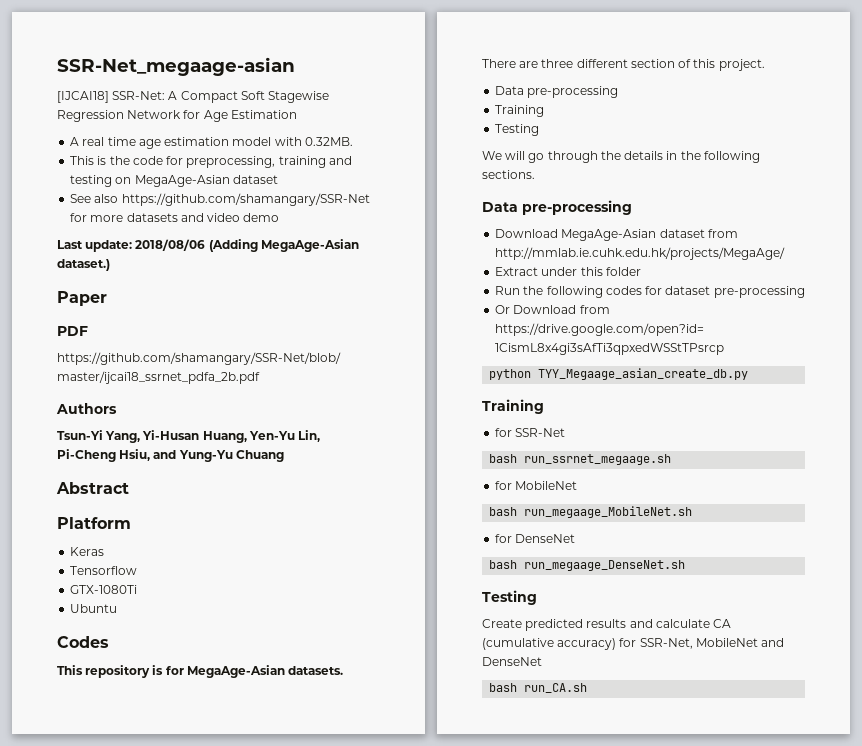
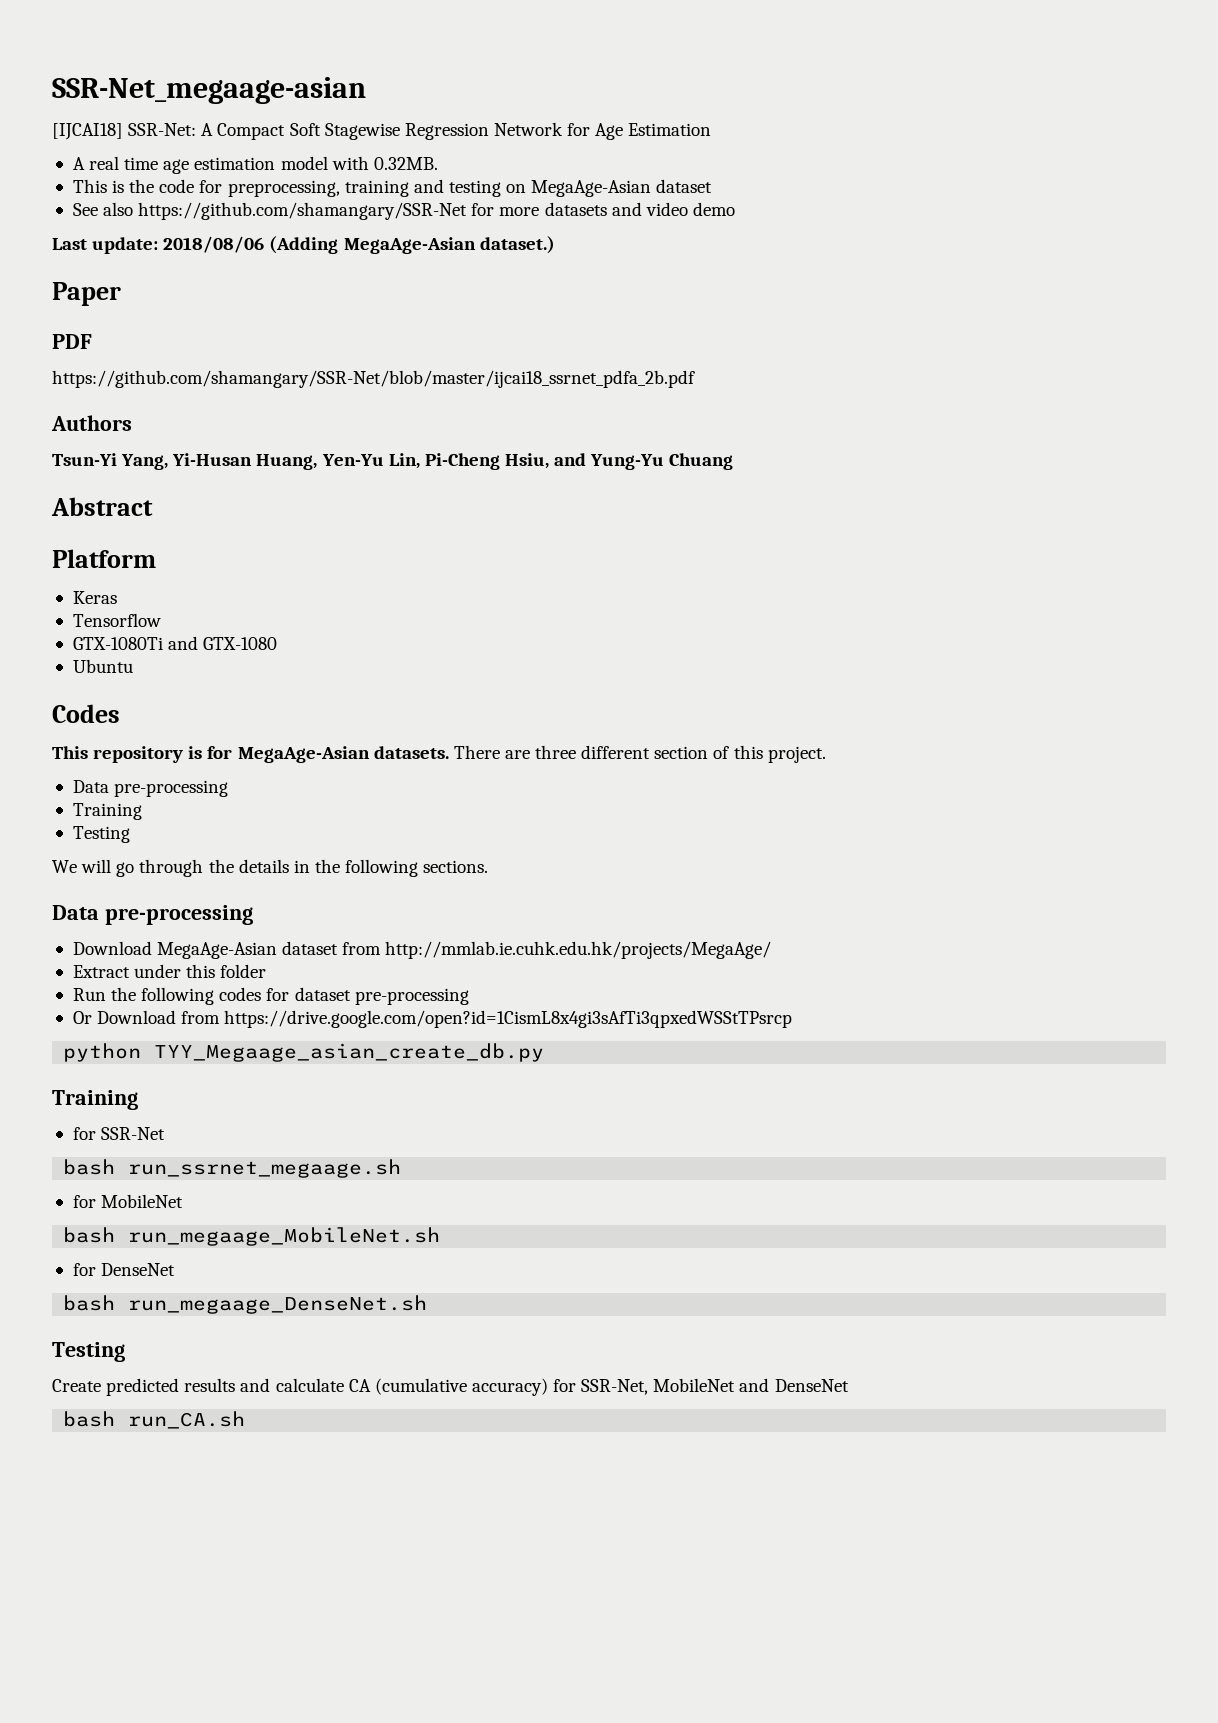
(138, 589) none -> [168,636,278,650] and GTX-1080

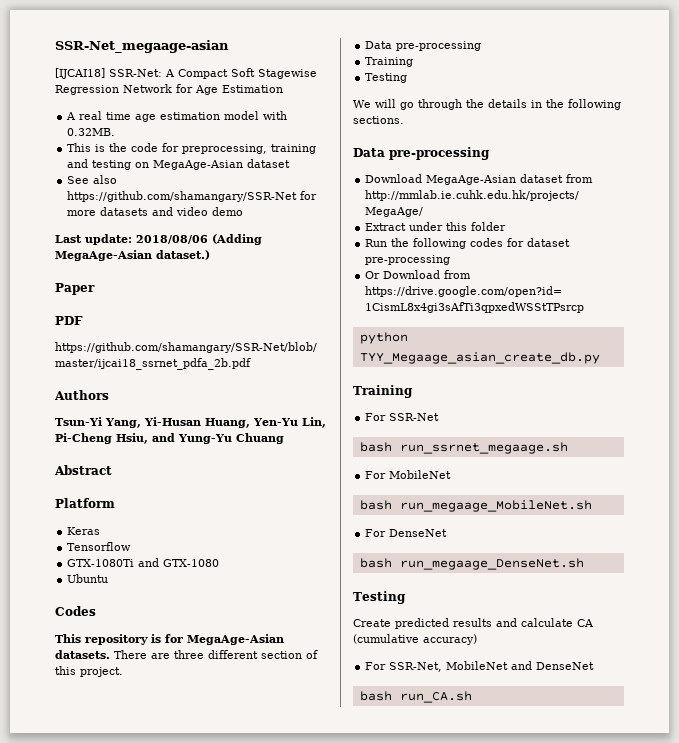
[72,1127,96,1140] for -> [365,413,387,421] For
[72,1195,96,1208] for -> [365,471,387,479] For
[72,1263,96,1276] for -> [365,529,387,537] For
[553,1379,577,1392] for -> [365,662,387,670] // For

